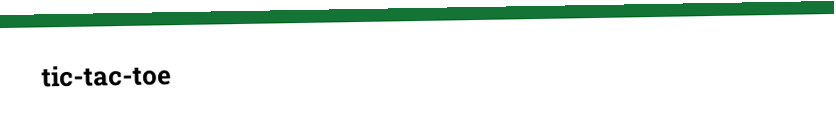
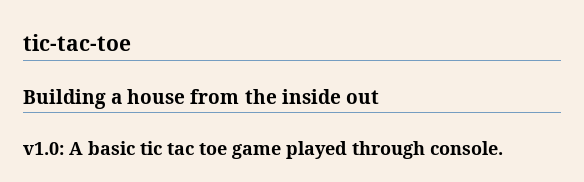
(172, 76) none -> [23,89,379,109] [23,141,503,159] // Building a house from the inside out // v1.0: A basic tic tac toe game played through console.

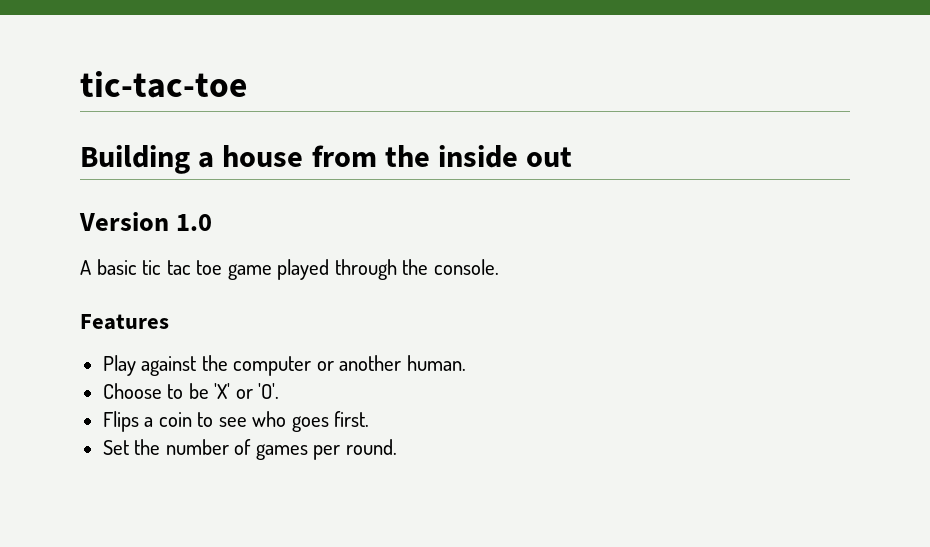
[23,142,64,155] v1.0: -> [79,212,213,231] Version 1.0 //
(425, 150) none -> [402,259,429,275] the
(503, 148) none -> [80,314,169,330] [102,355,466,376] [102,383,280,399] [102,411,370,432] [102,439,397,460] // Features // Play against the computer or another human. // Choose to be 'X' or 'O'. // Flips a coin to see who goes first. // Set the number of games per round.

